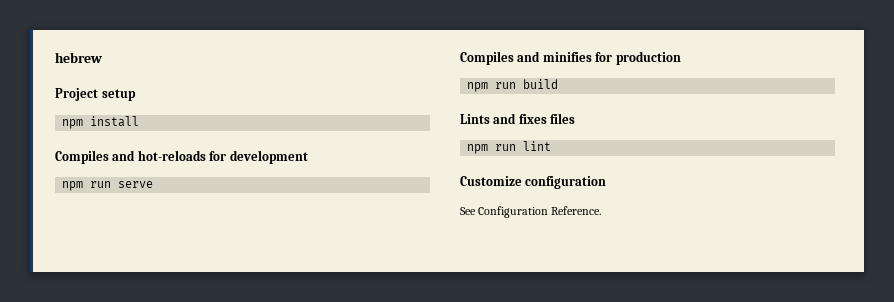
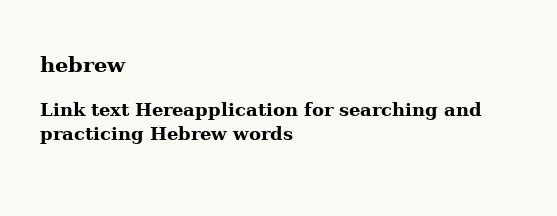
[55,88,136,101] [62,116,140,129] [55,150,308,164] [62,181,154,191] [460,51,681,65] [467,79,559,92] [460,113,576,124] [467,141,552,154] [460,176,607,189] [460,206,602,218] Project setup // npm install // Compiles and hot-reloads for development // npm run serve // Compiles and minifies for production // npm run build // Lints and fixes files // npm run lint // Customize configuration // See Configuration Reference. -> [40,102,482,120] [40,126,293,144] Link text Hereapplication for searching and practicing Hebrew words

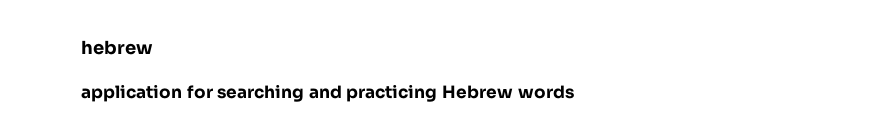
[40,102,298,120] Link text Hereapplication -> [81,84,182,102] application

